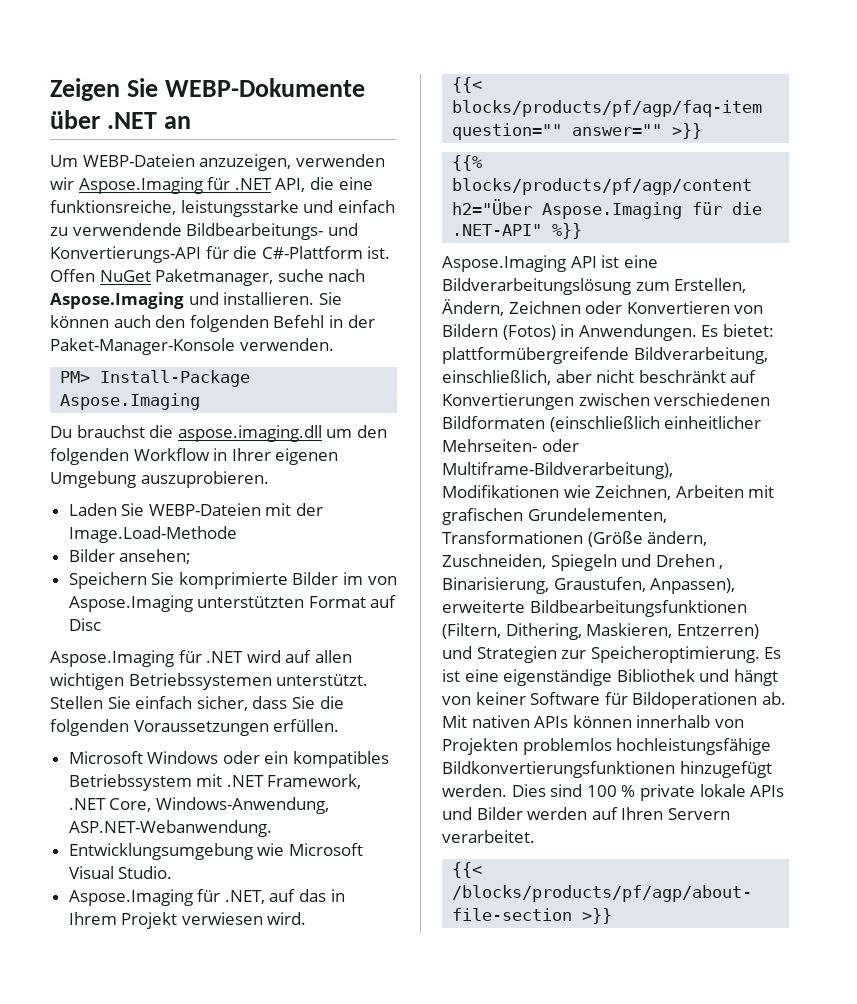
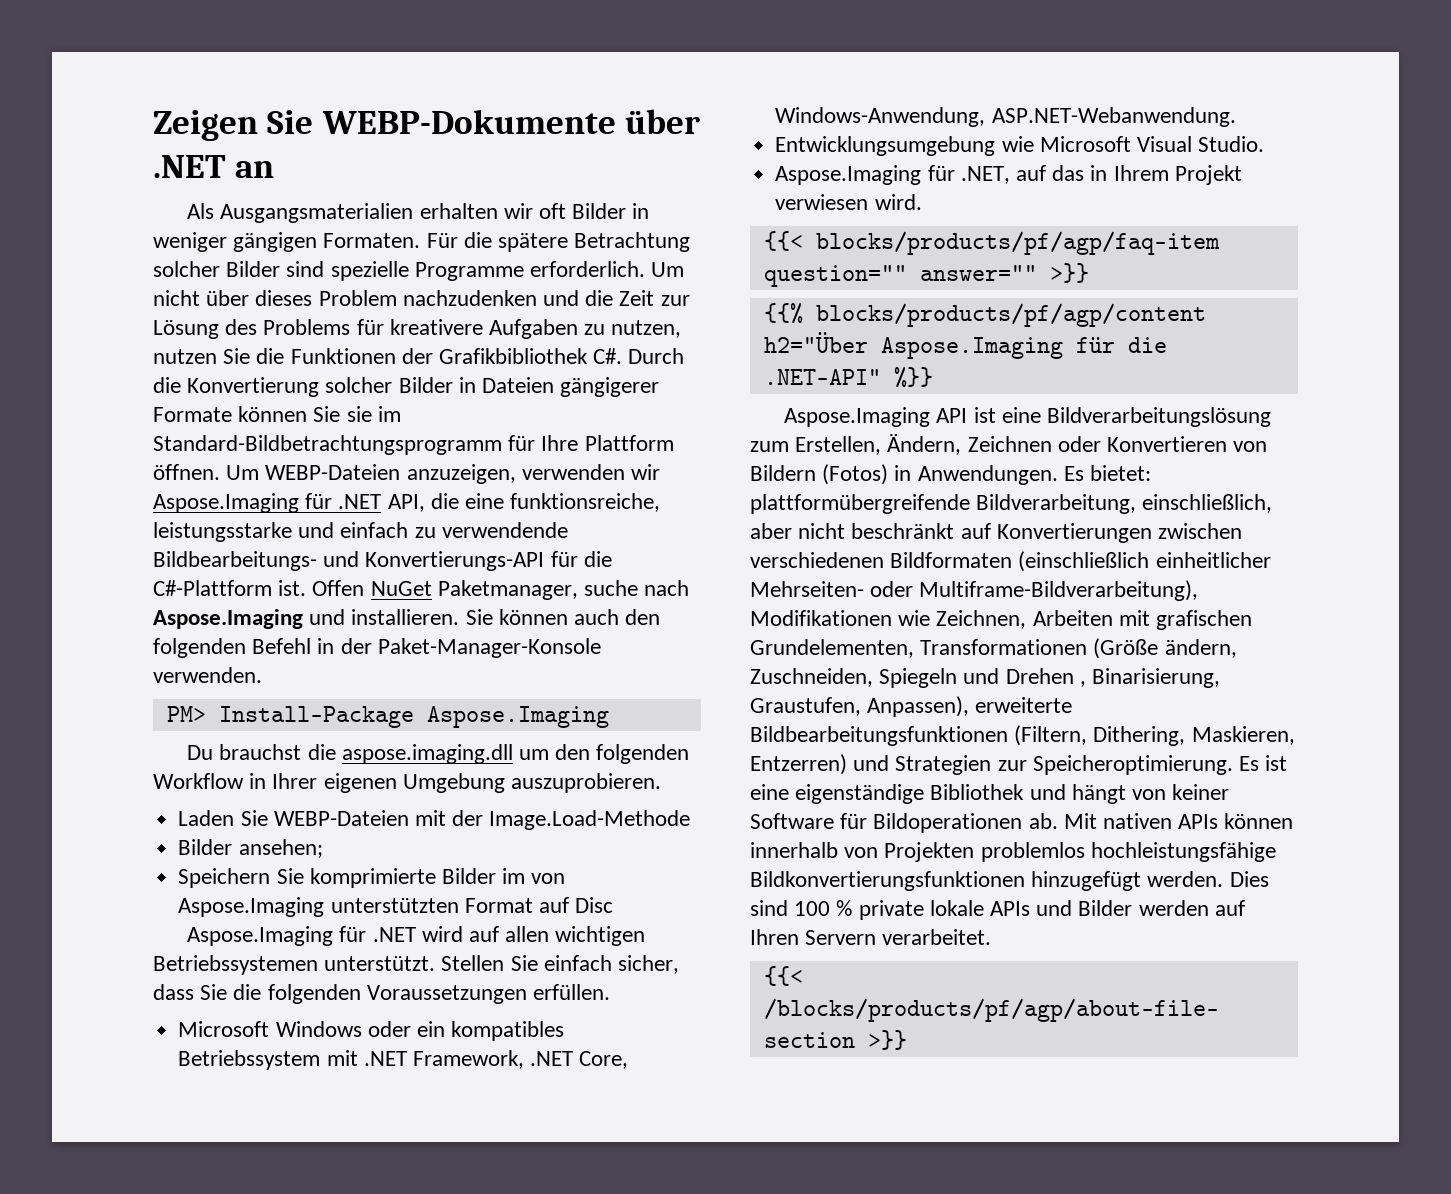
(191, 122) none -> [187,203,650,223] [153,232,691,252] [153,261,685,281] [153,290,690,306] [153,319,682,339] [153,348,685,364] [153,377,660,397] [153,406,401,422] [153,435,674,455] [153,464,220,480] Als Ausgangsmaterialien erhalten wir oft Bilder in weniger gängigen Formaten. Für die spätere Betrachtung solcher Bilder sind spezielle Programme erforderlich. Um nicht über dieses Problem nachzudenken und die Zeit zur Lösung des Problems für kreativere Aufgaben zu nutzen, nutzen Sie die Funktionen der Grafikbibliothek C#. Durch die Konvertierung solcher Bilder in Dateien gängigerer Formate können Sie sie im Standard-Bildbetrachtungsprogramm für Ihre Plattform öffnen.

